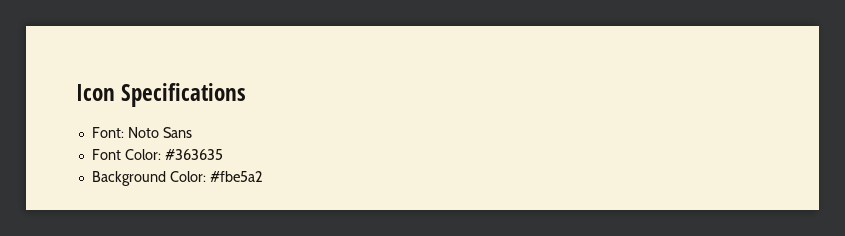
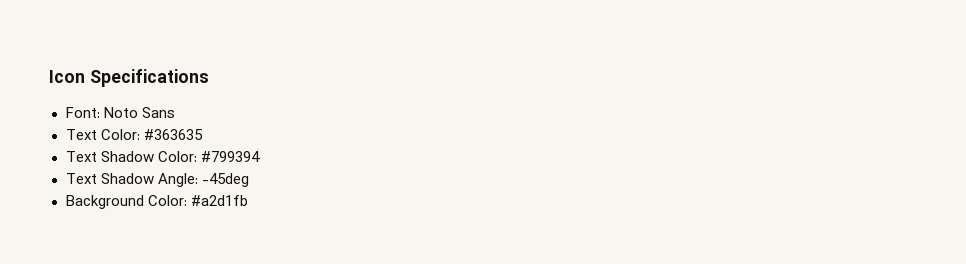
[91,149,121,160] Font -> [65,129,97,140] Text
(223, 154) none -> [65,151,260,162] [65,173,249,187] // Text Shadow Color: #799394 // Text Shadow Angle: -45deg
[209,171,263,182] #fbe5a2 -> [190,195,248,206] #a2d1fb

